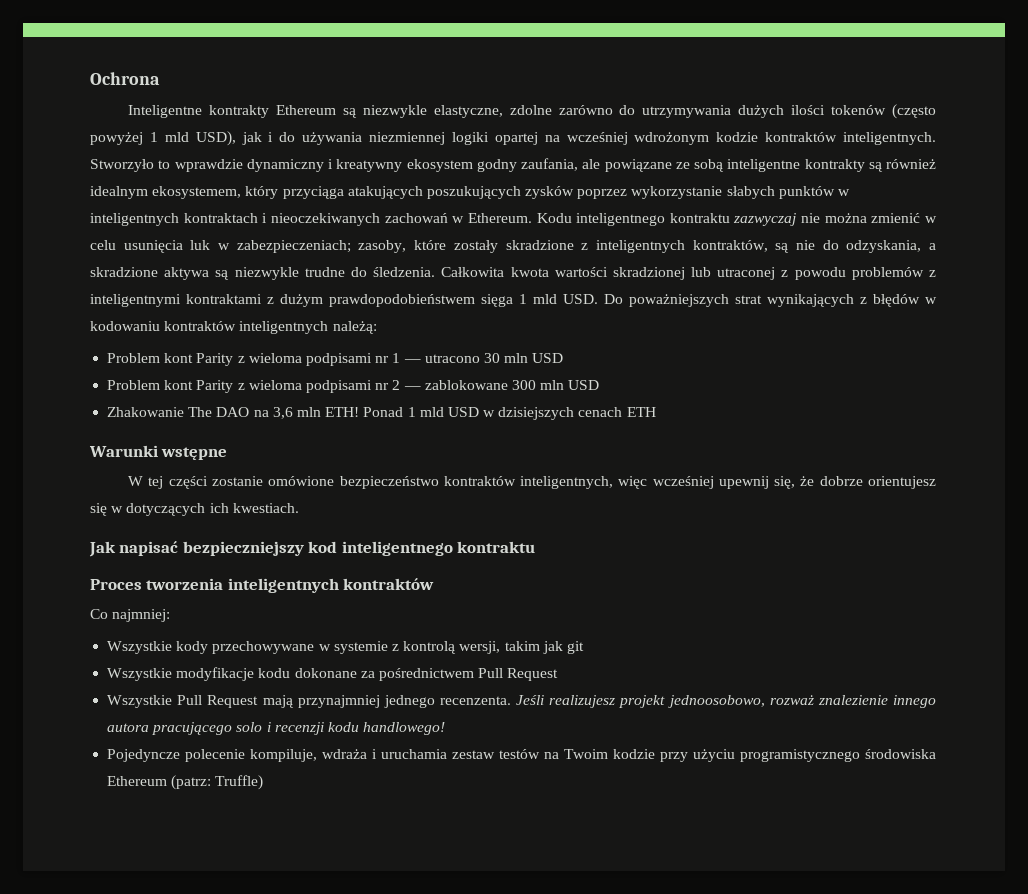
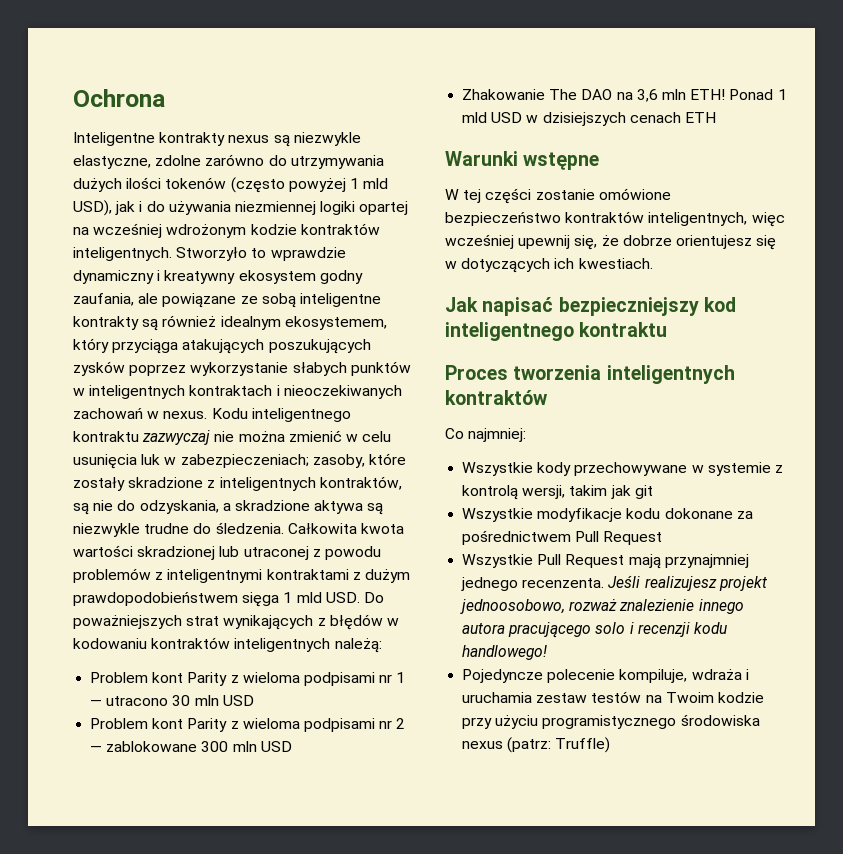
[275,105,336,115] Ethereum -> [228,135,270,143] nexus
[467,213,532,223] Ethereum. -> [163,411,208,419] nexus.
[107,776,168,786] Ethereum -> [462,741,504,749] nexus

